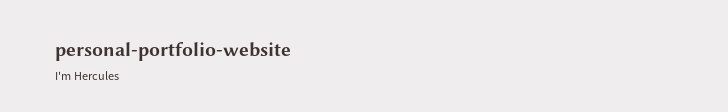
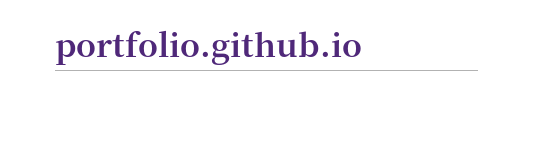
[55,42,291,61] [55,71,119,80] personal-portfolio-website // I'm Hercules -> [55,30,362,65] portfolio.github.io

